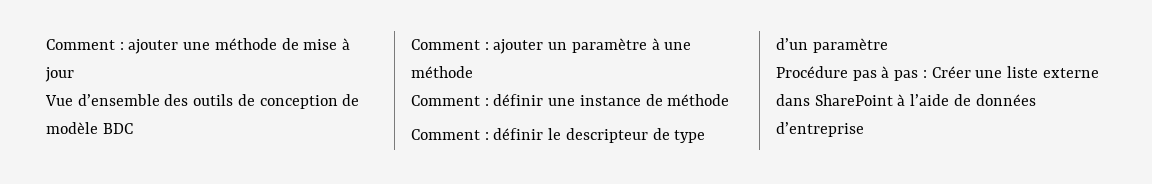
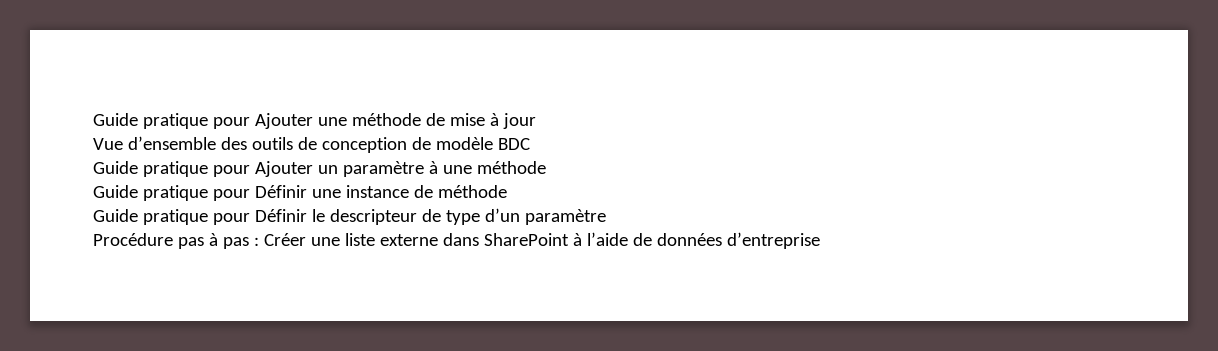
[46,39,179,54] Comment : ajouter -> [93,113,313,129] Guide pratique pour Ajouter
[411,39,544,54] Comment : ajouter -> [93,161,313,177] Guide pratique pour Ajouter
[411,94,544,106] Comment : définir -> [93,185,307,201] Guide pratique pour Définir
[411,128,544,140] Comment : définir -> [93,209,307,225] Guide pratique pour Définir

